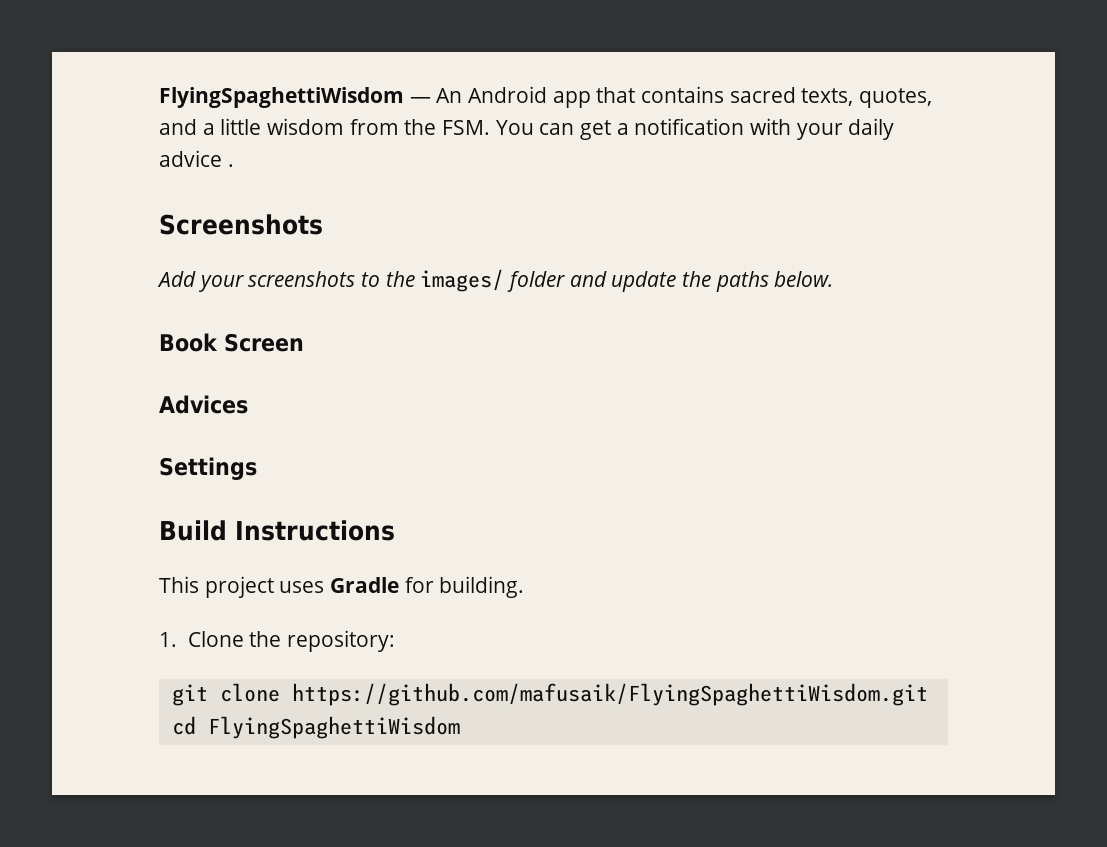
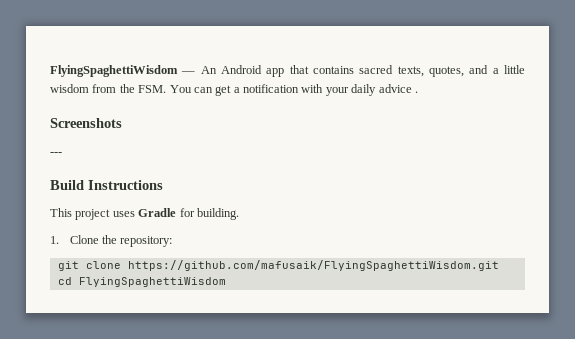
[157,269,834,292] [159,333,304,352] [159,395,248,414] [159,457,257,480] Add your screenshots to the images/ folder and update the paths below. // Book Screen // Advices // Settings -> [50,152,62,155] ---

